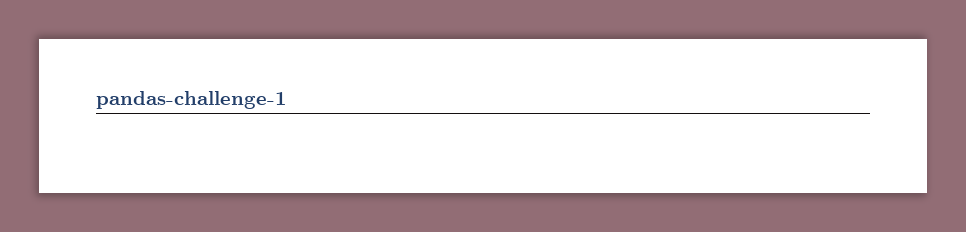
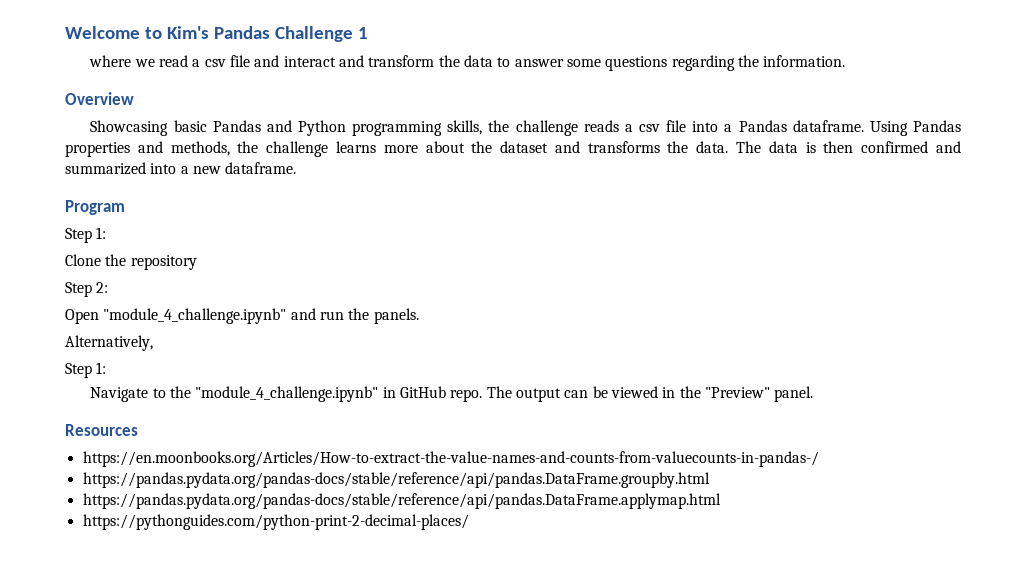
[96,91,287,109] pandas-challenge-1 -> [65,26,368,42] [89,55,846,71] [65,92,134,105] [90,120,961,136] [65,141,961,157] [65,162,297,175] [65,200,125,215] [65,227,107,243] [65,254,197,270] [65,282,109,297] [65,308,419,324] [65,335,153,351] [65,362,107,378] [90,386,814,402] [65,424,138,436] [82,451,819,467] [82,472,710,488] [82,493,721,509] [82,514,469,530] Welcome to Kim's Pandas Challenge 1 // where we read a csv file and interact and transform the data to answer some questions regarding the information. // Overview // Showcasing basic Pandas and Python programming skills, the challenge reads a csv file into a Pandas dataframe. Using Pandas properties and methods, the challenge learns more about the dataset and transforms the data. The data is then confirmed and summarized into a new dataframe. // Program // Step 1: // Clone the repository // Step 2: // Open "module_4_challenge.ipynb" and run the panels. // Alternatively, // Step 1: // Navigate to the "module_4_challenge.ipynb" in GitHub repo. The output can be viewed in the "Preview" panel. // Resources // https://en.moonbooks.org/Articles/How-to-extract-the-value-names-and-counts-from-valuecounts-in-pandas-/ // https://pandas.pydata.org/pandas-docs/stable/reference/api/pandas.DataFrame.groupby.html // https://pandas.pydata.org/pandas-docs/stable/reference/api/pandas.DataFrame.applymap.html // https://pythonguides.com/python-print-2-decimal-places/

